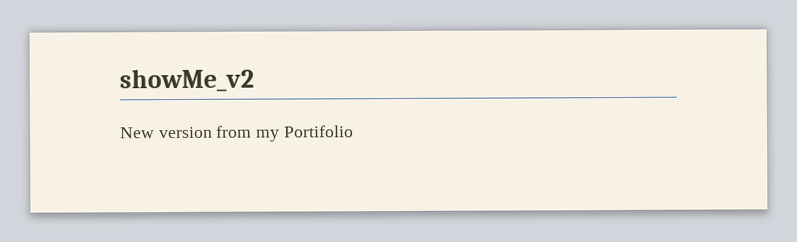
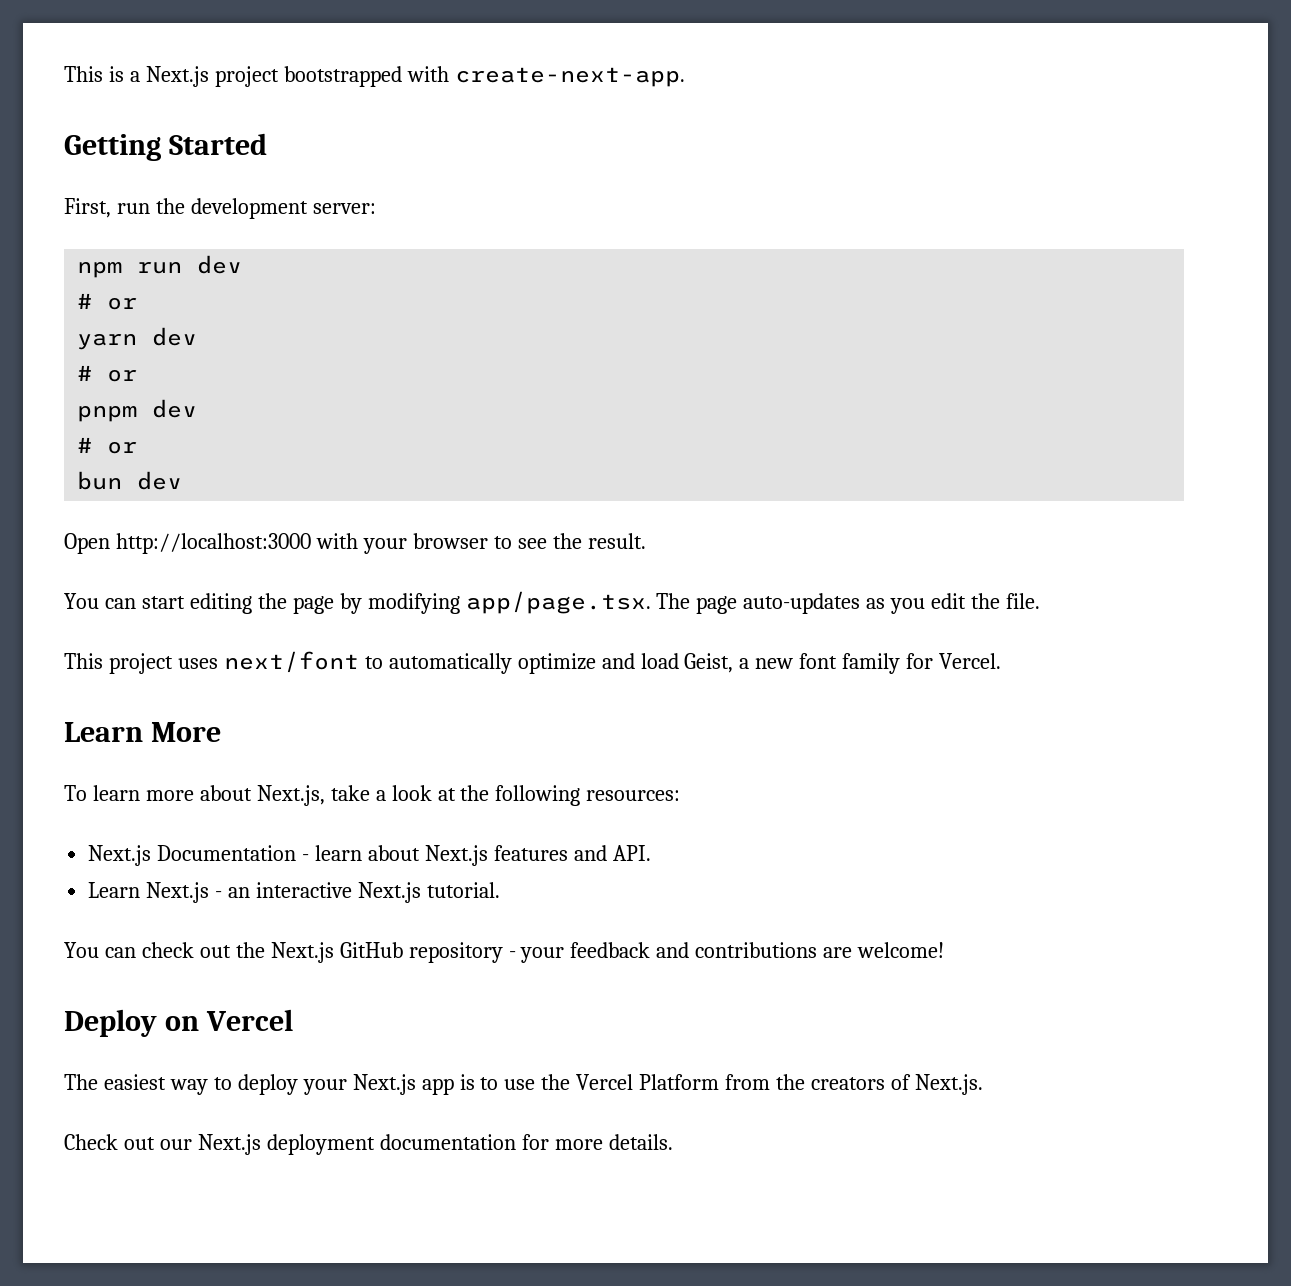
[119,68,254,93] [120,125,354,142] showMe_v2 // New version from my Portifolio -> [64,66,685,87] [64,133,267,161] [64,198,376,219] [77,255,243,278] [77,293,138,310] [77,327,198,350] [77,365,138,382] [77,399,198,422] [77,437,138,454] [77,471,183,490] [64,533,646,554] [64,591,1041,614] [64,651,1002,674] [64,722,221,742] [64,785,681,806] [88,845,651,866] [88,882,500,903] [64,942,945,963] [64,1009,293,1037] [64,1074,983,1095] [64,1134,673,1155] This is a Next.js project bootstrapped with create-next-app. // Getting Started // First, run the development server: // npm run dev // # or // yarn dev // # or // pnpm dev // # or // bun dev // Open http://localhost:3000 with your browser to see the result. // You can start editing the page by modifying app/page.tsx. The page auto-updates as you edit the file. // This project uses next/font to automatically optimize and load Geist, a new font family for Vercel. // Learn More // To learn more about Next.js, take a look at the following resources: // Next.js Documentation - learn about Next.js features and API. // Learn Next.js - an interactive Next.js tutorial. // You can check out the Next.js GitHub repository - your feedback and contributions are welcome! // Deploy on Vercel // The easiest way to deploy your Next.js app is to use the Vercel Platform from the creators of Next.js. // Check out our Next.js deployment documentation for more details.

